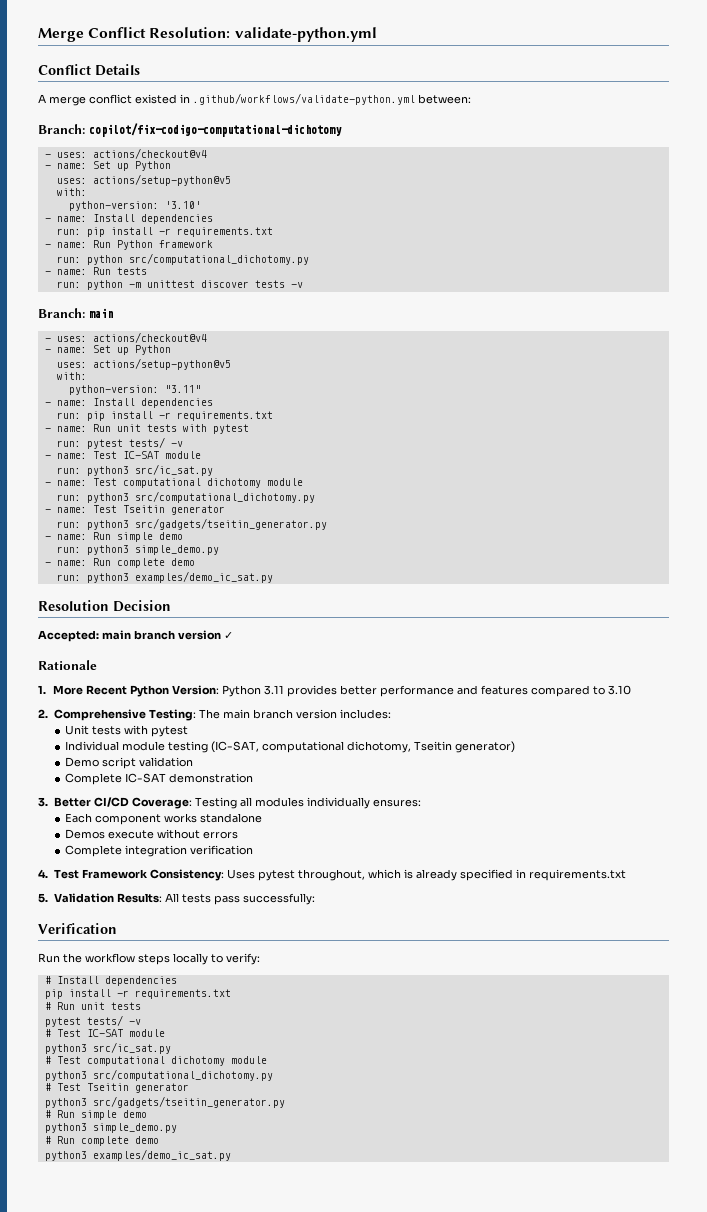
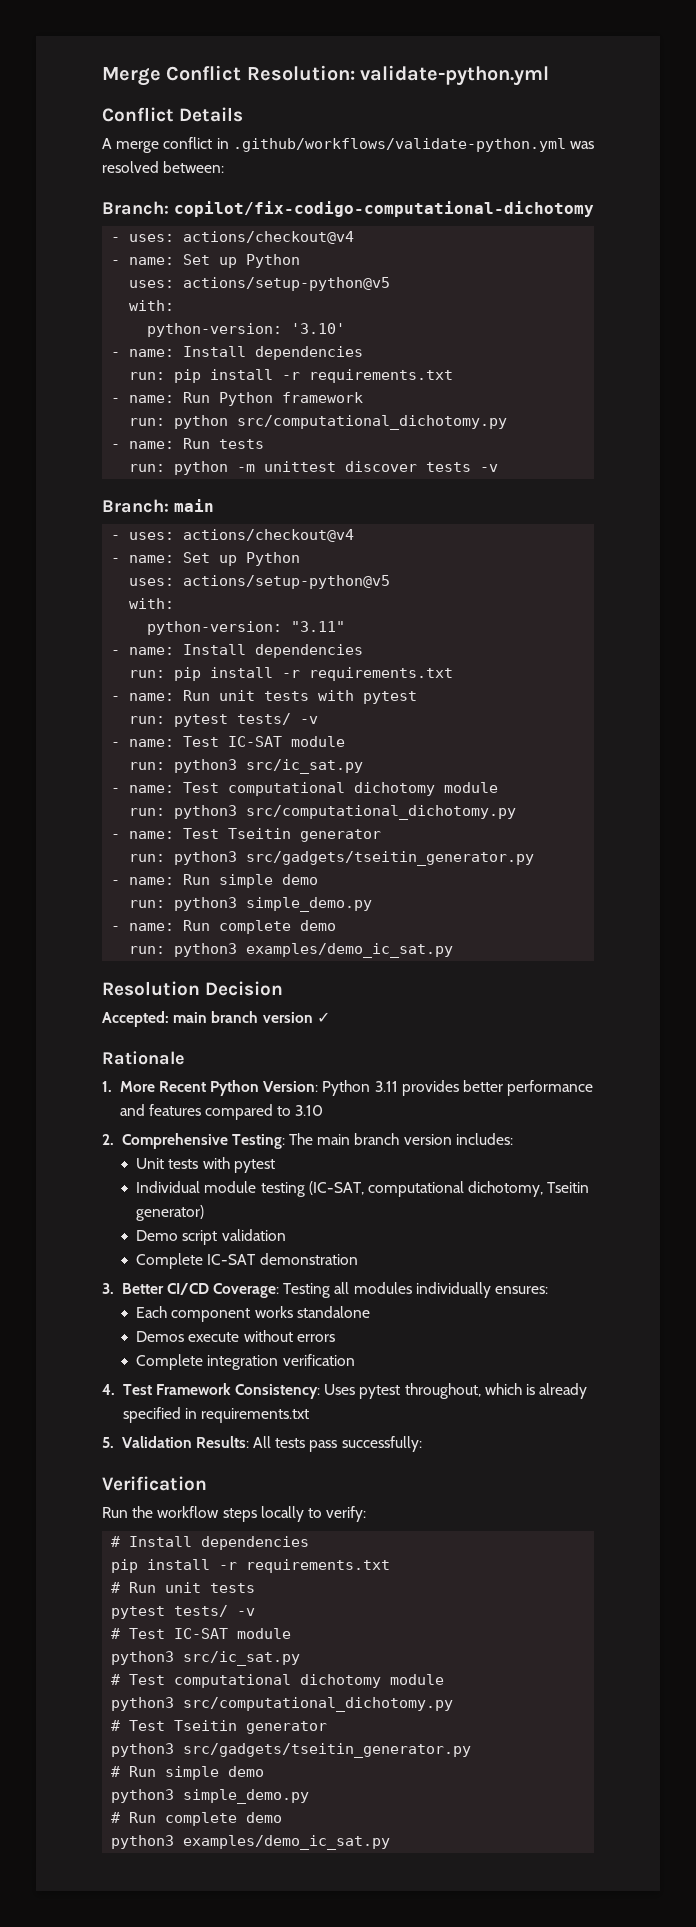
[135,94,177,104] existed -> (213, 143) none
(415, 99) none -> [569,141,594,149] [102,161,159,173] was resolved

